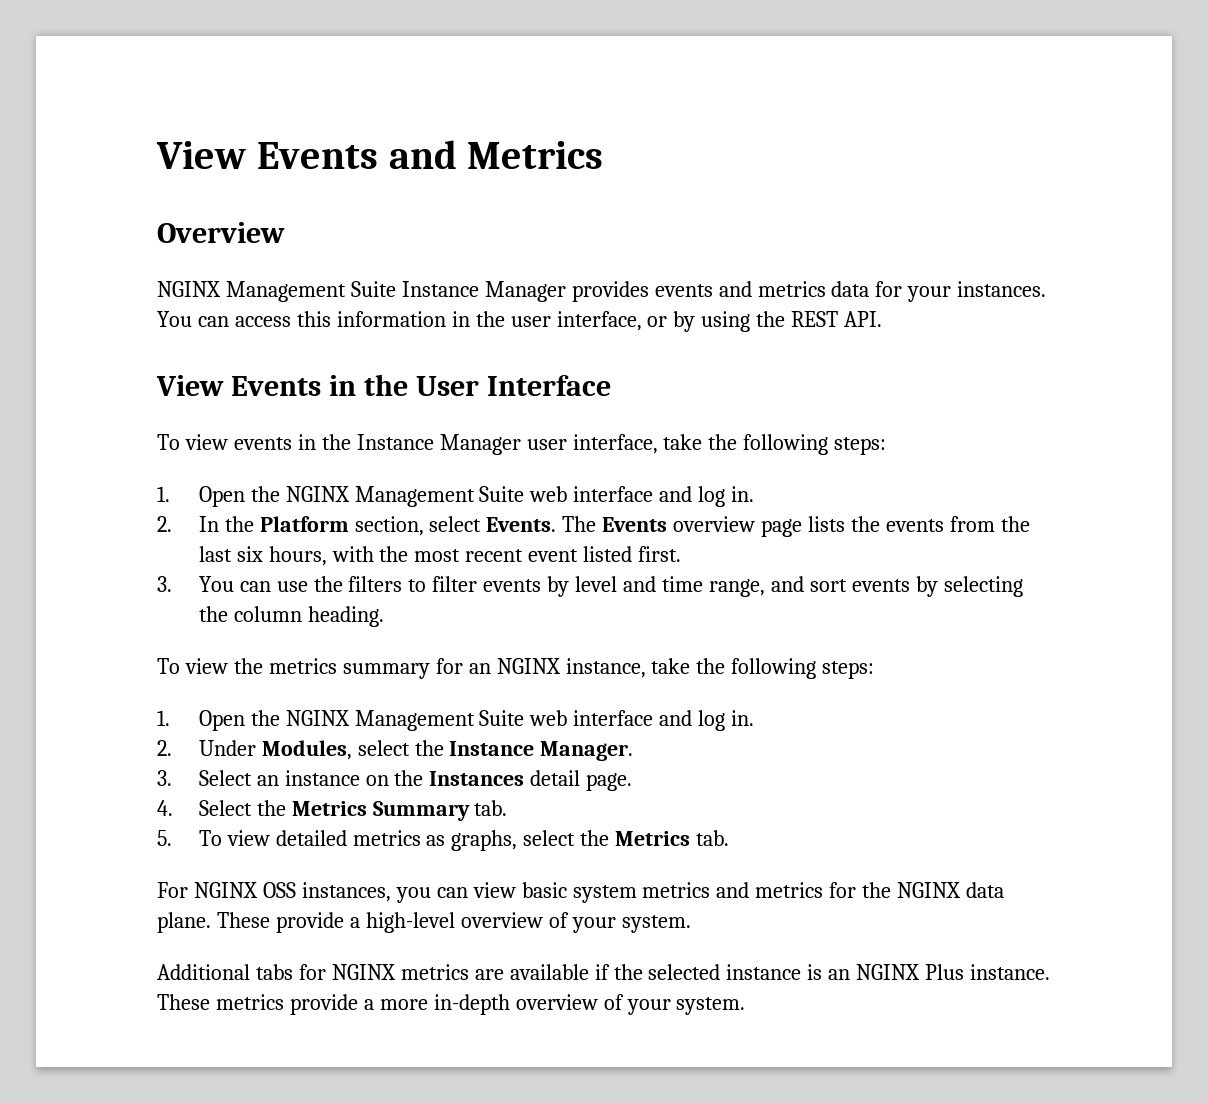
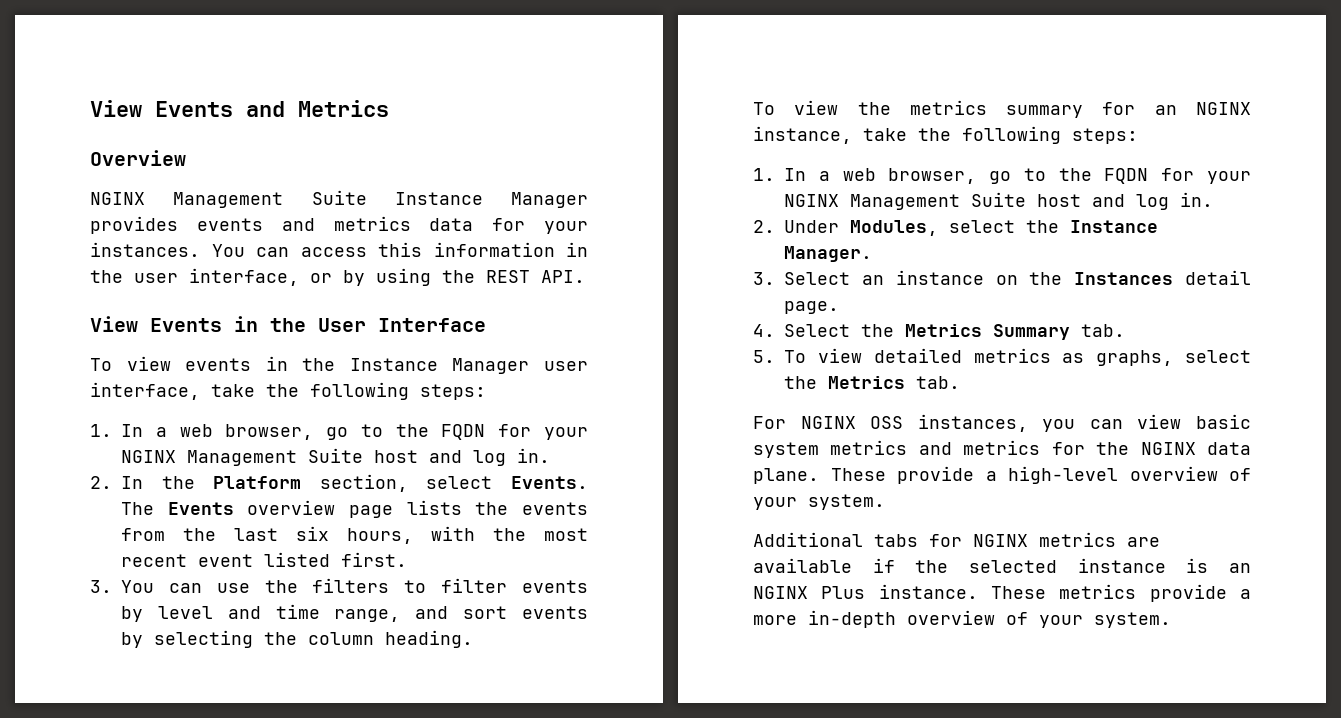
[198,486,654,507] Open the NGINX Management Suite web interface -> [121,424,588,440] [121,448,418,466] In a web browser, go to the FQDN for your NGINX Management Suite host
[198,710,654,731] Open the NGINX Management Suite web interface -> [784,168,1251,184] [784,192,1081,210] In a web browser, go to the FQDN for your NGINX Management Suite host

